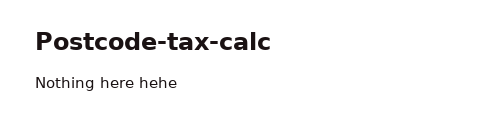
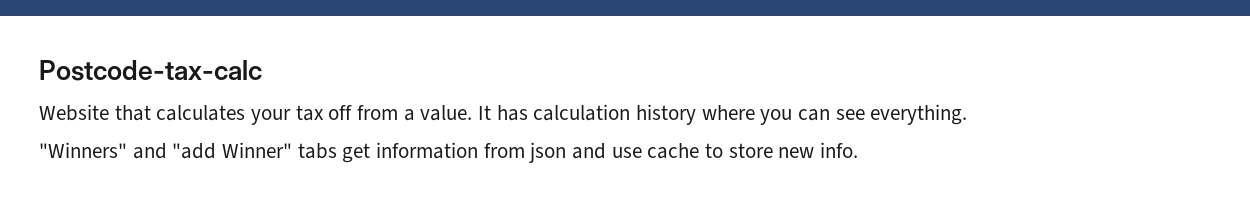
[35,77,177,91] Nothing here hehe -> [39,104,968,125] [39,142,859,163] Website that calculates your tax off from a value. It has calculation history where you can see everything. // "Winners" and "add Winner" tabs get information from json and use cache to store new info.

